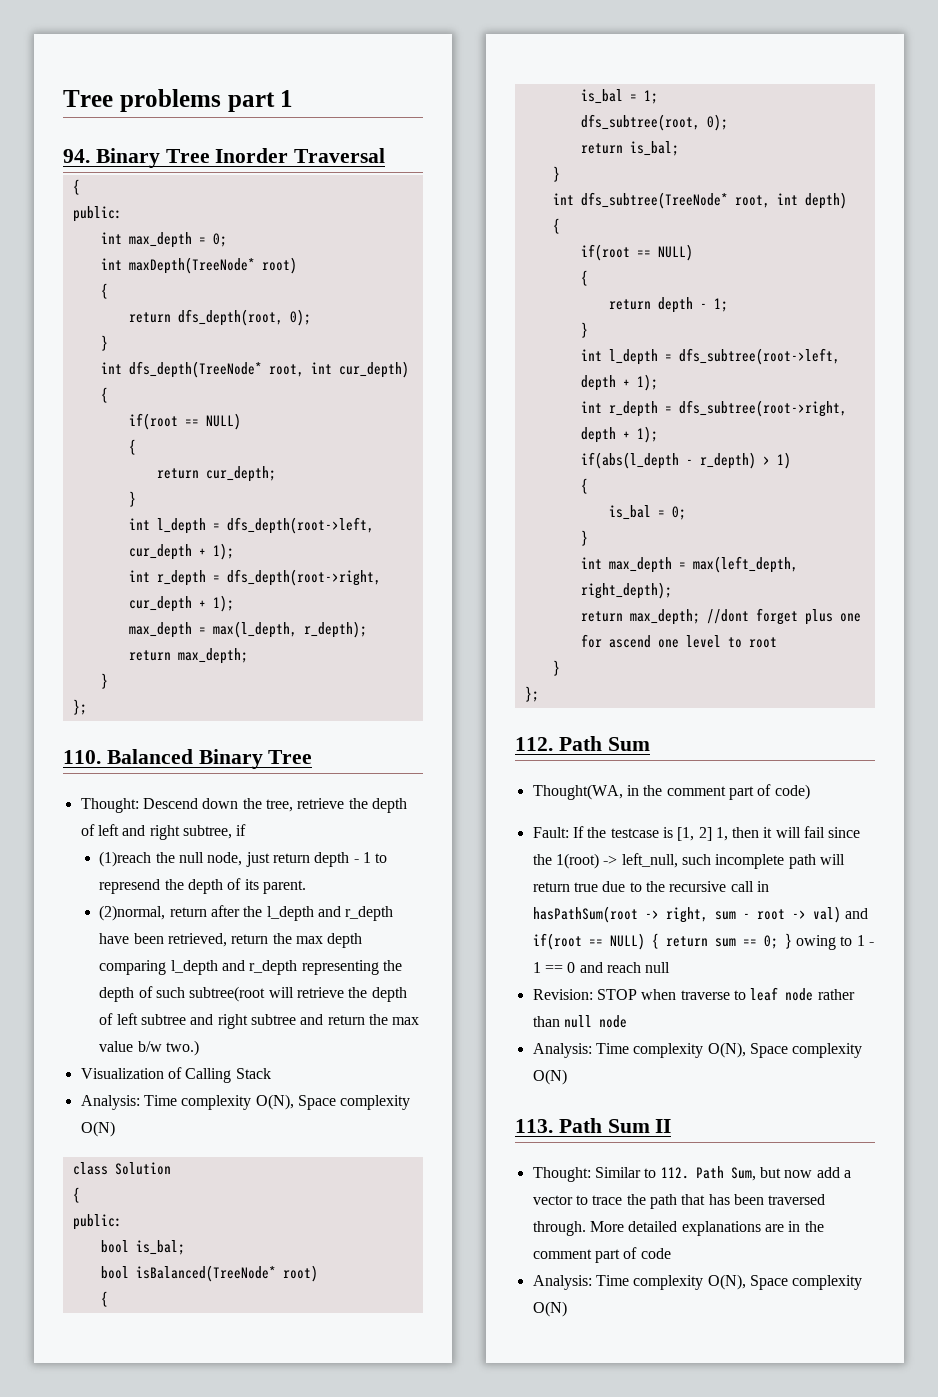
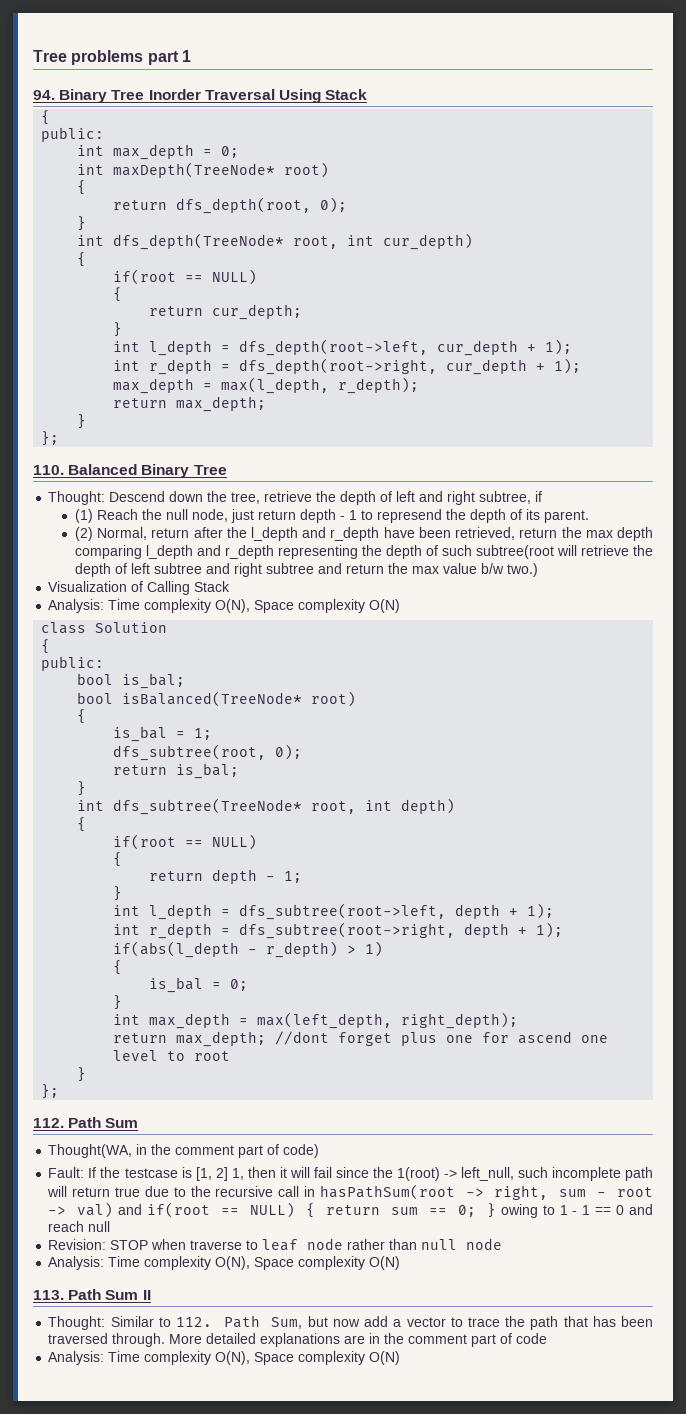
(386, 155) none -> [278,89,368,103] Using Stack
[99,851,152,867] (1)reach -> [74,509,138,523] (1) Reach
[99,905,166,921] (2)normal, -> [74,527,148,541] (2) Normal,

